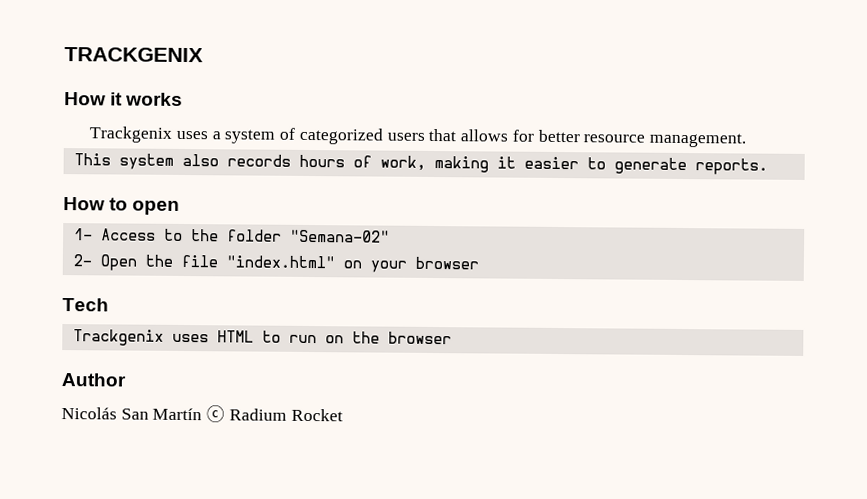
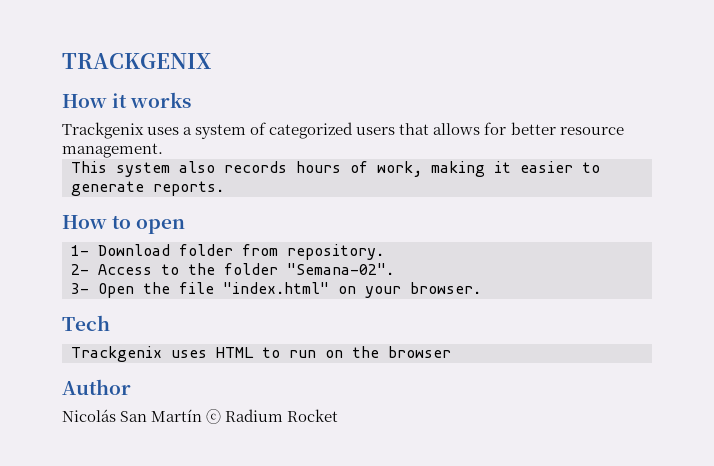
(93, 234) none -> [98,244,384,260] [71,264,89,275] Download folder from repository. // 2-
[289,229,390,243] [72,254,92,267] "Semana-02" // 2- -> [287,263,394,275] [71,283,89,294] "Semana-02". // 3-
[414,256,479,270] browser -> [410,282,481,294] browser.

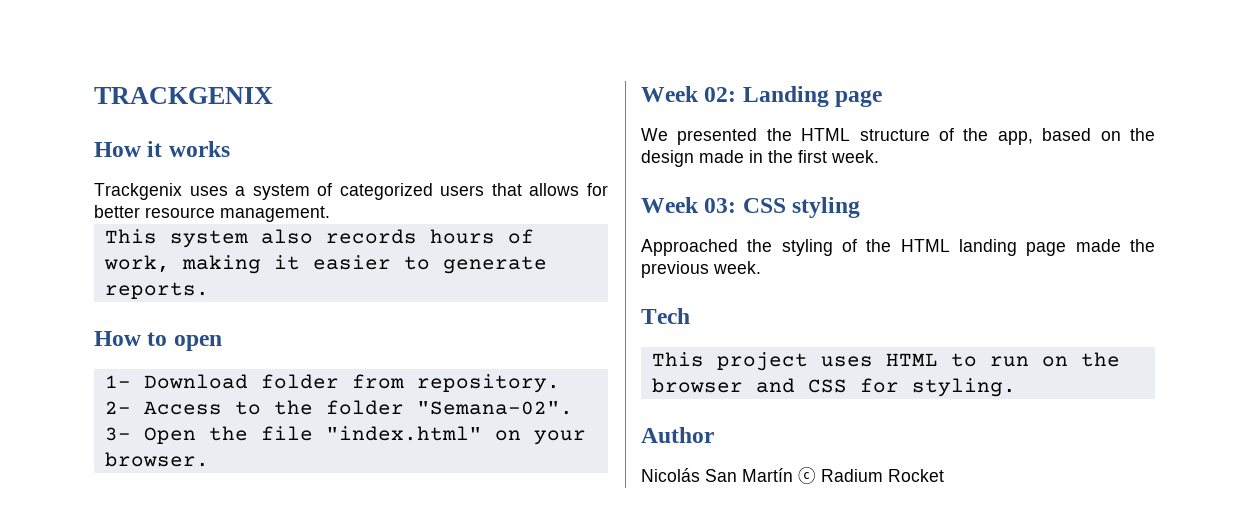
(481, 288) none -> [641,86,883,107] [641,128,1155,145] [641,150,879,167] [641,197,861,218] [641,239,1155,256] [641,261,761,278] // Week 02: Landing page // We presented the HTML structure of the app, based on the design made in the first week. // Week 03: CSS styling // Approached the styling of the HTML landing page made the previous week.
[71,346,162,362] Trackgenix -> [651,352,808,371] This project
(451, 352) none -> [755,378,1016,397] and CSS for styling.

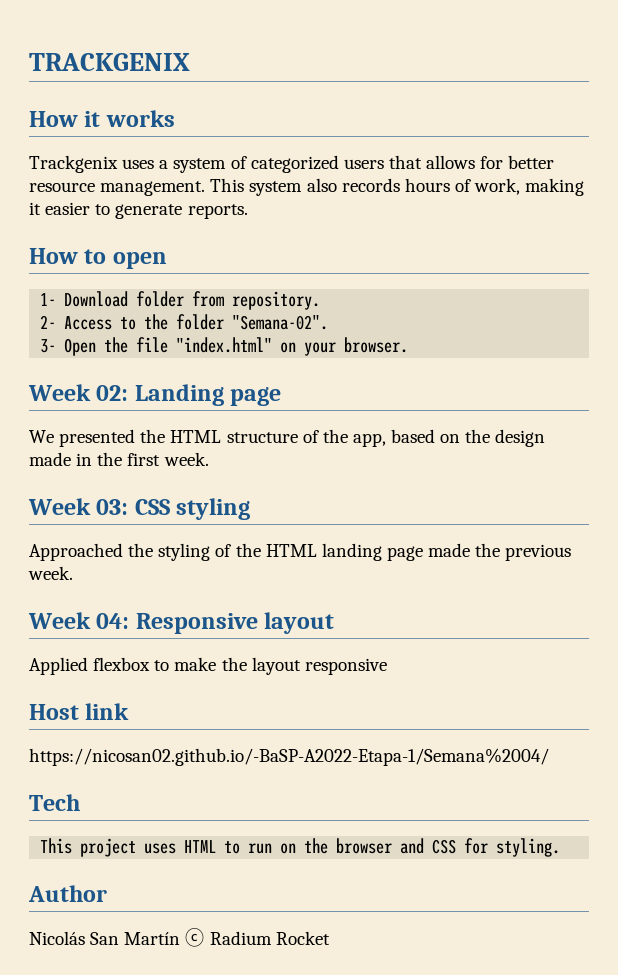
(330, 214) // -> (206, 188) none
(761, 267) none -> [28,612,335,634] [29,657,387,675] [29,703,130,720] [29,748,549,766] // Week 04: Responsive layout // Applied flexbox to make the layout responsive // Host link // https://nicosan02.github.io/-BaSP-A2022-Etapa-1/Semana%2004/

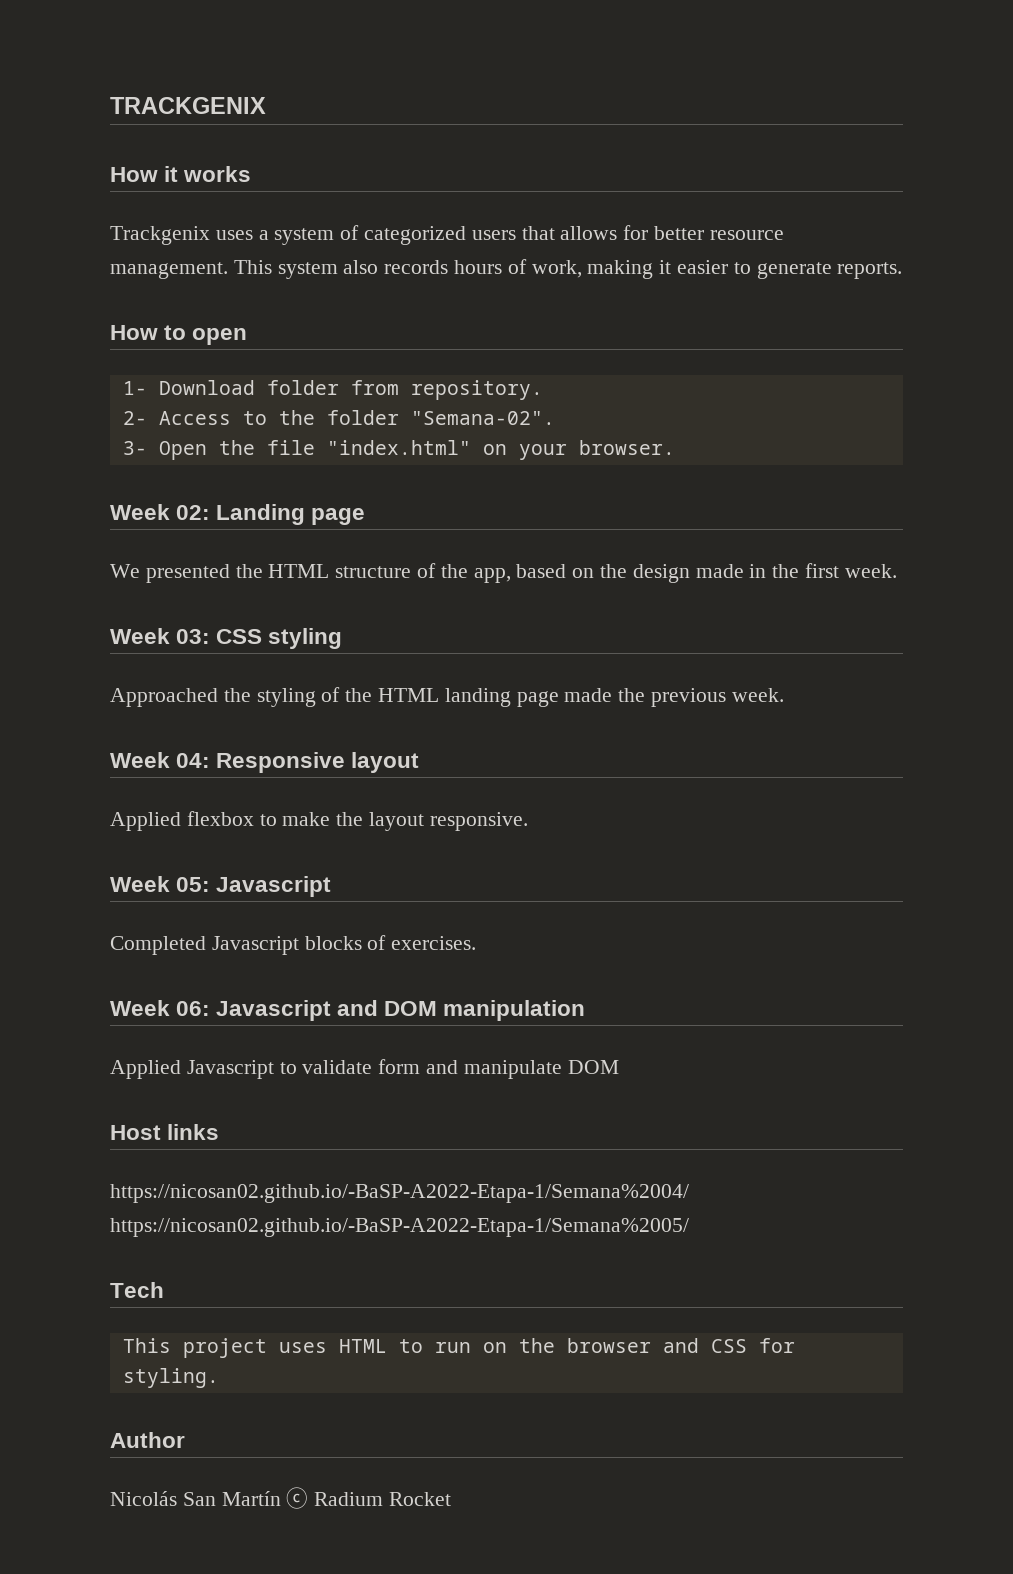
[304,658,387,675] responsive -> [429,812,528,831] [110,876,332,897] [110,935,477,955] [110,1000,586,1021] [110,1059,619,1079] responsive. // Week 05: Javascript // Completed Javascript blocks of exercises. // Week 06: Javascript and DOM manipulation // Applied Javascript to validate form and manipulate DOM
[85,703,130,720] link -> [167,1124,220,1140] links
(549, 757) none -> [110,1218,689,1237] https://nicosan02.github.io/-BaSP-A2022-Etapa-1/Semana%2005/

